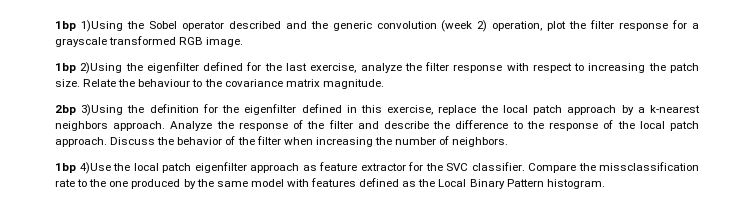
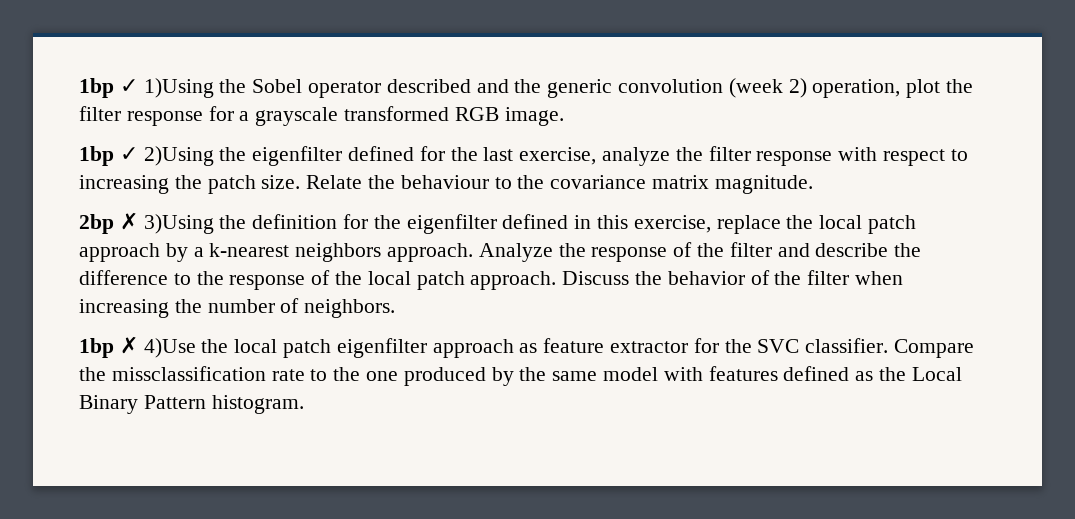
[55,21,76,31] 1bp -> [79,78,138,98] 1bp ✓
(76, 68) none -> [119,147,138,161] ✓
(76, 110) none -> [119,212,138,230] ✗
(76, 168) none -> [119,336,138,354] ✗

